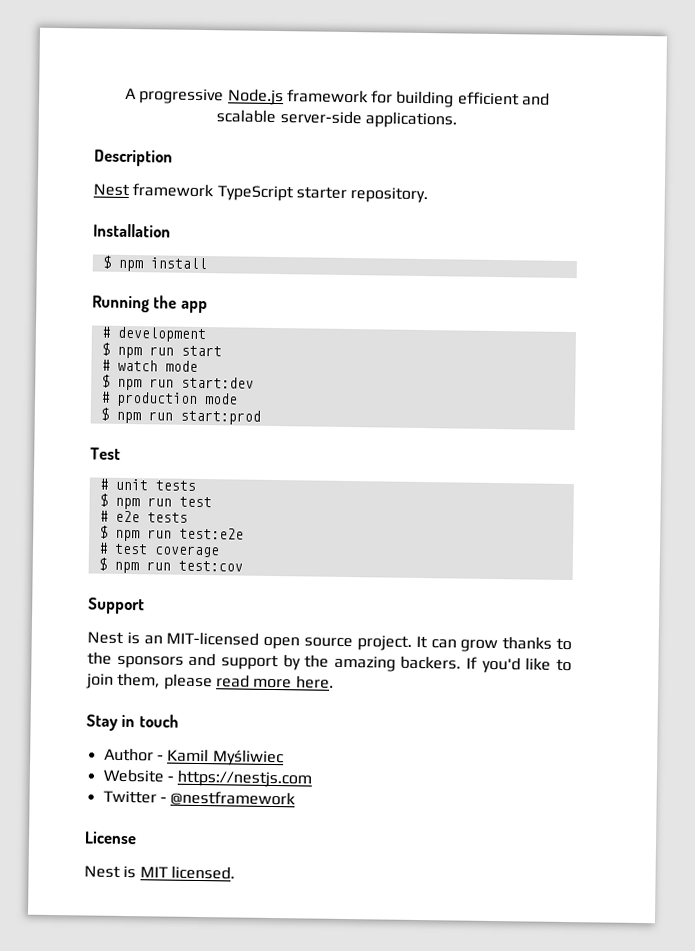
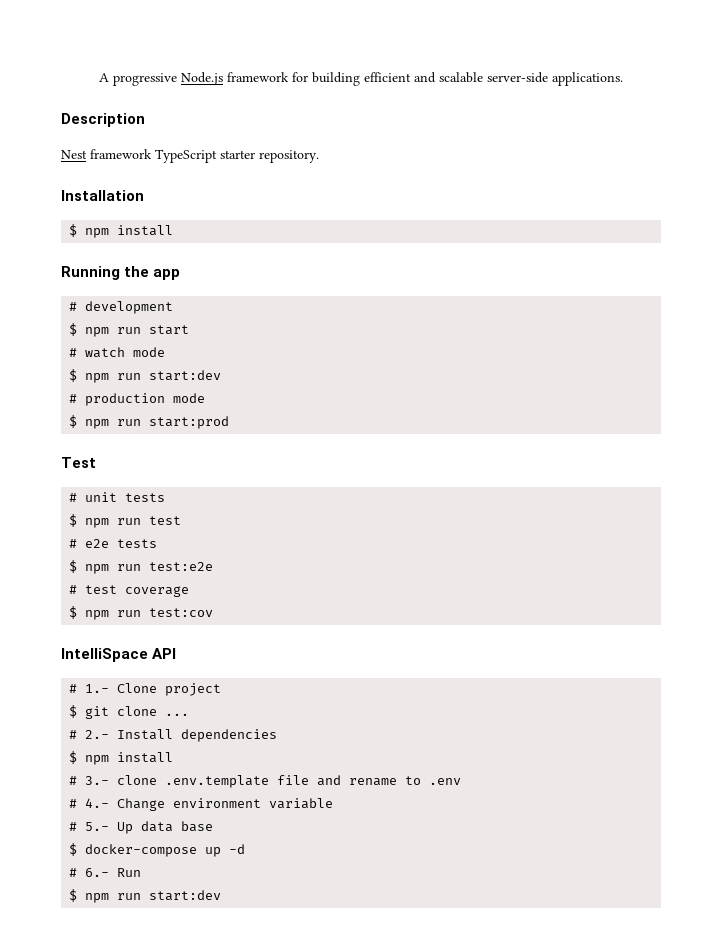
[88,597,145,615] [87,631,572,653] [87,651,572,674] [86,672,334,691] [86,714,179,731] [103,747,284,767] [102,768,313,788] [102,790,297,807] [84,831,137,845] [84,865,235,880] Support // Nest is an MIT-licensed open source project. It can grow thanks to the sponsors and support by the amazing backers. If you'd like to join them, please read more here. // Stay in touch // Author - Kamil Myśliwiec // Website - https://nestjs.com // Twitter - @nestframework // License // Nest is MIT licensed. -> [61,648,177,662] [69,683,222,696] [69,705,190,719] [69,729,278,742] [69,751,174,765] [69,775,462,788] [69,798,334,811] [69,821,214,834] [69,843,246,857] [69,868,142,877] [69,889,222,903] IntelliSpace API // # 1.- Clone project // $ git clone ... // # 2.- Install dependencies // $ npm install // # 3.- clone .env.template file and rename to .env // # 4.- Change environment variable // # 5.- Up data base // $ docker-compose up -d // # 6.- Run // $ npm run start:dev

